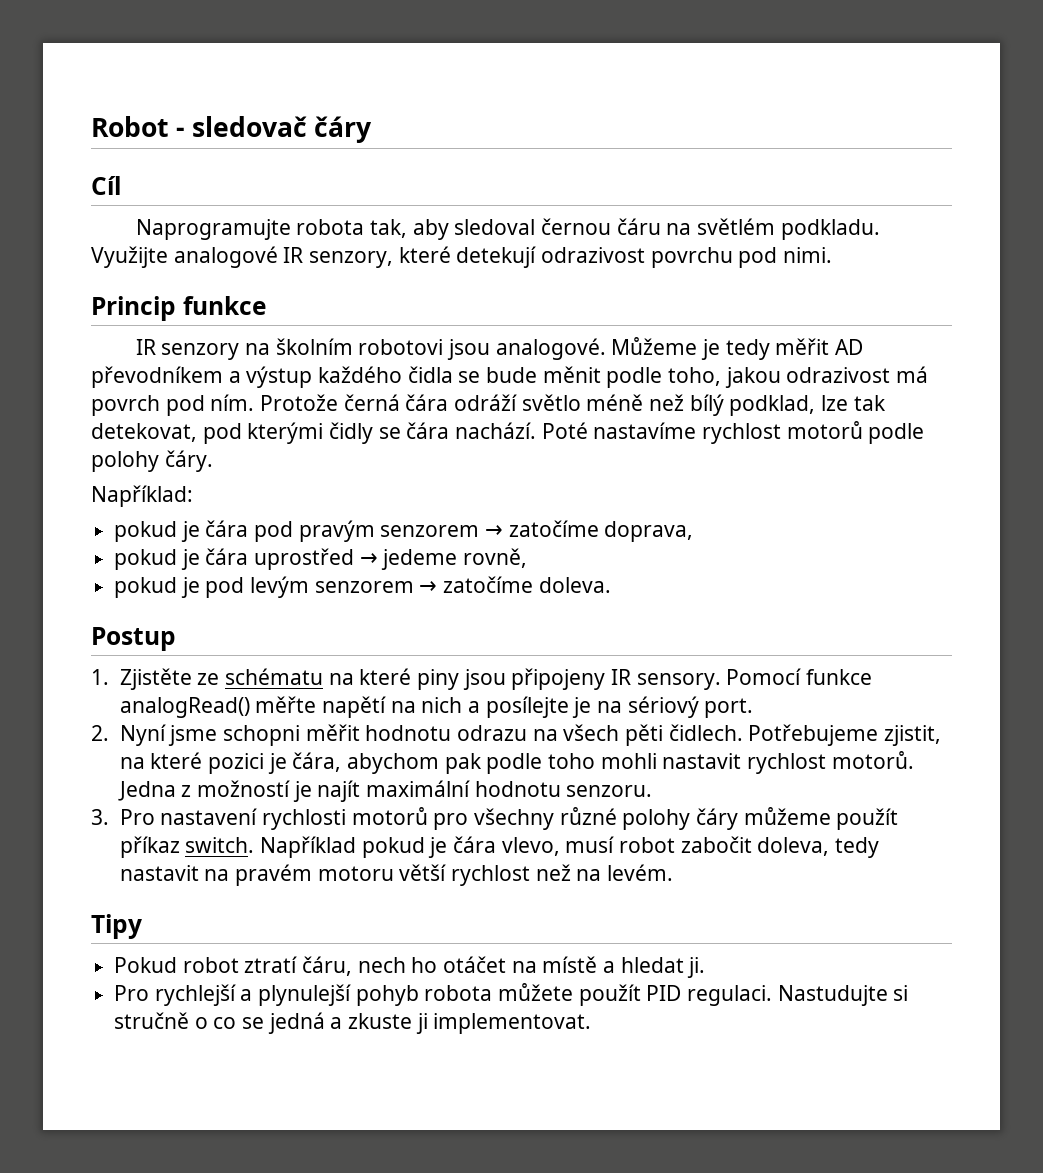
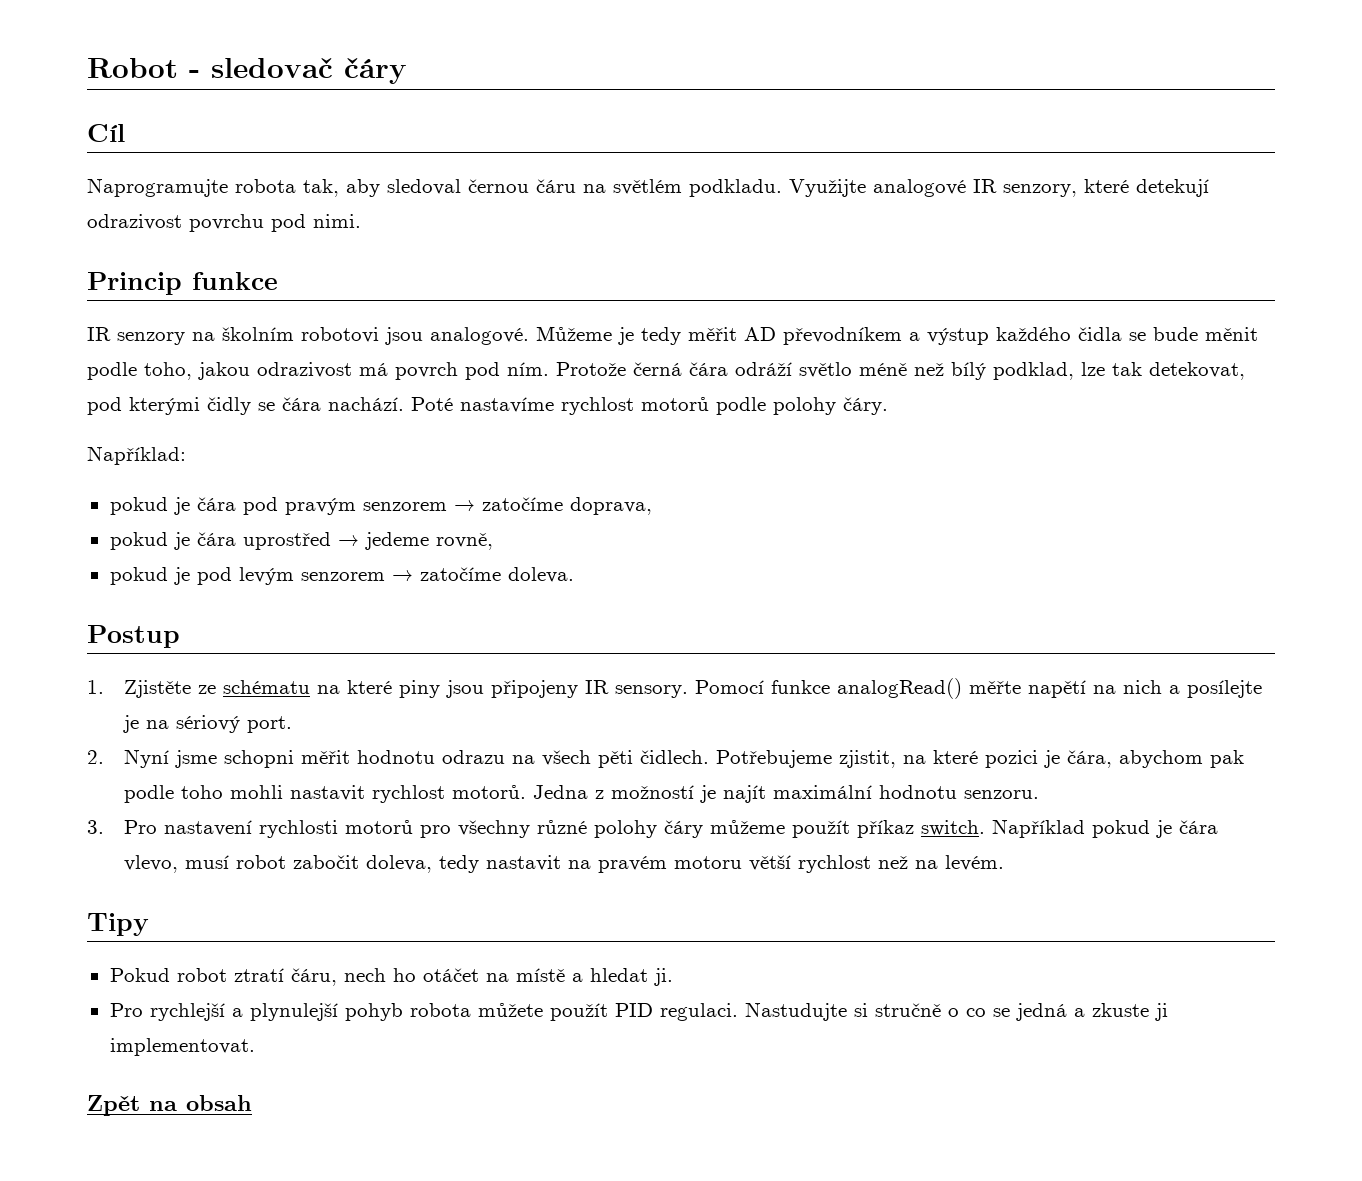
(592, 1023) none -> [87,1095,252,1116] // Zpět na obsah

